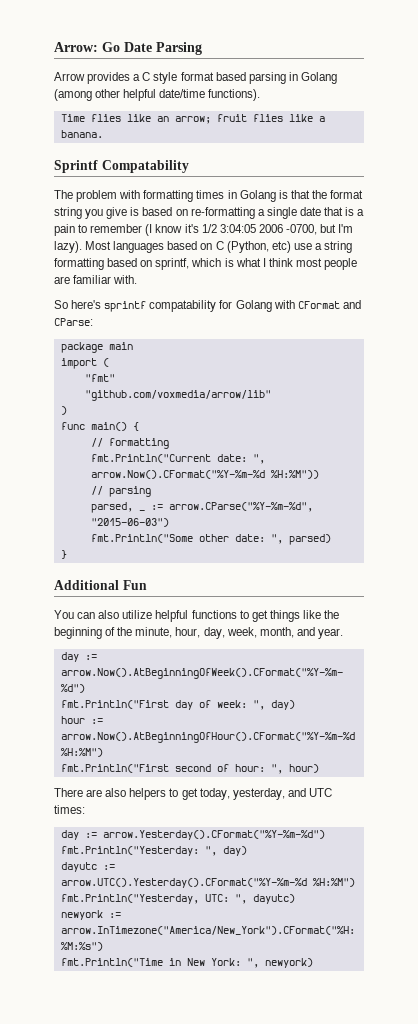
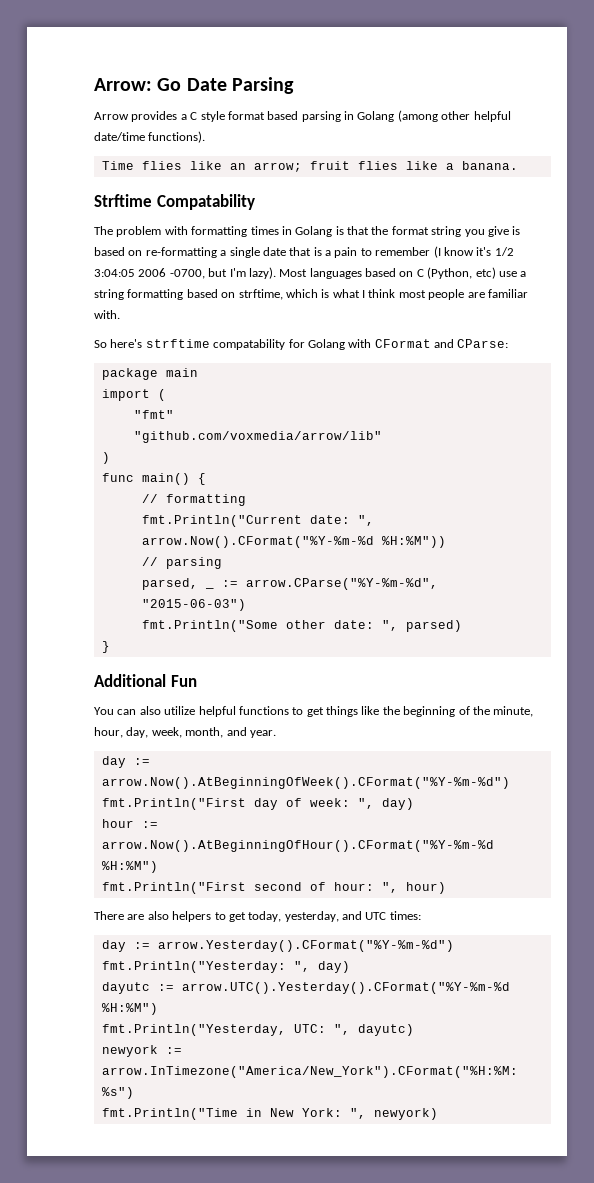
[54,160,98,173] Sprintf -> [94,194,152,207] Strftime
[155,258,190,270] sprintf, -> [238,289,283,300] strftime,
[104,301,147,312] sprintf -> [145,339,210,348] strftime

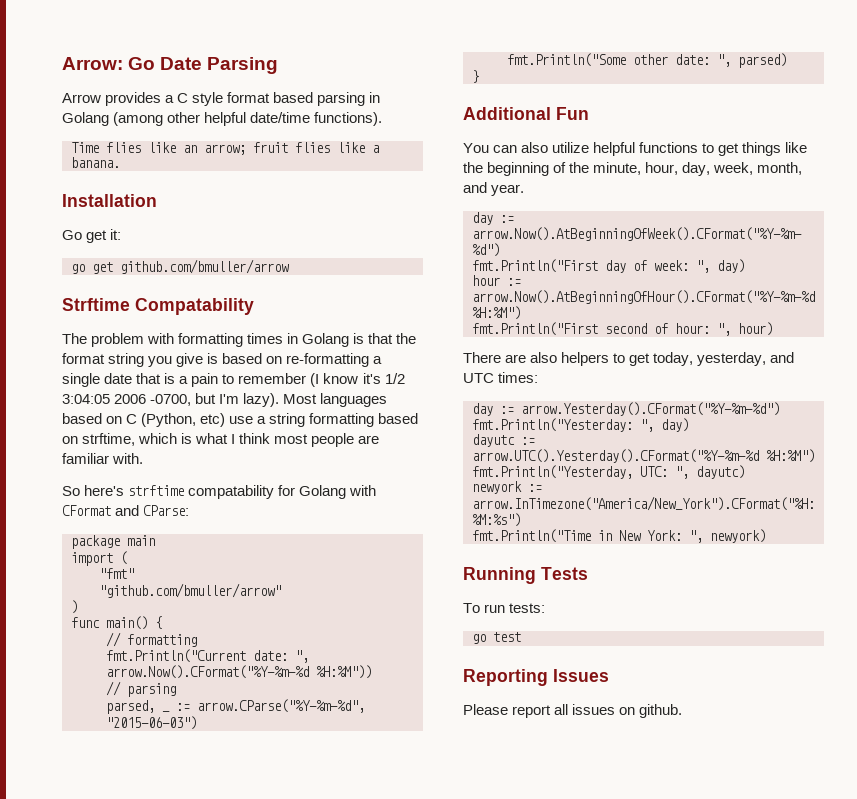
(518, 165) none -> [62,194,157,207] [62,229,122,243] [71,259,289,274] // Installation // Go get it: // go get github.com/bmuller/arrow
[133,431,382,443] "github.com/voxmedia/arrow/lib" -> [99,583,281,598] "github.com/bmuller/arrow"
(438, 1114) none -> [463,567,588,584] [463,603,546,613] [472,632,521,644] [463,669,609,686] [463,704,683,718] // Running Tests // To run tests: // go test // Reporting Issues // Please report all issues on github.

